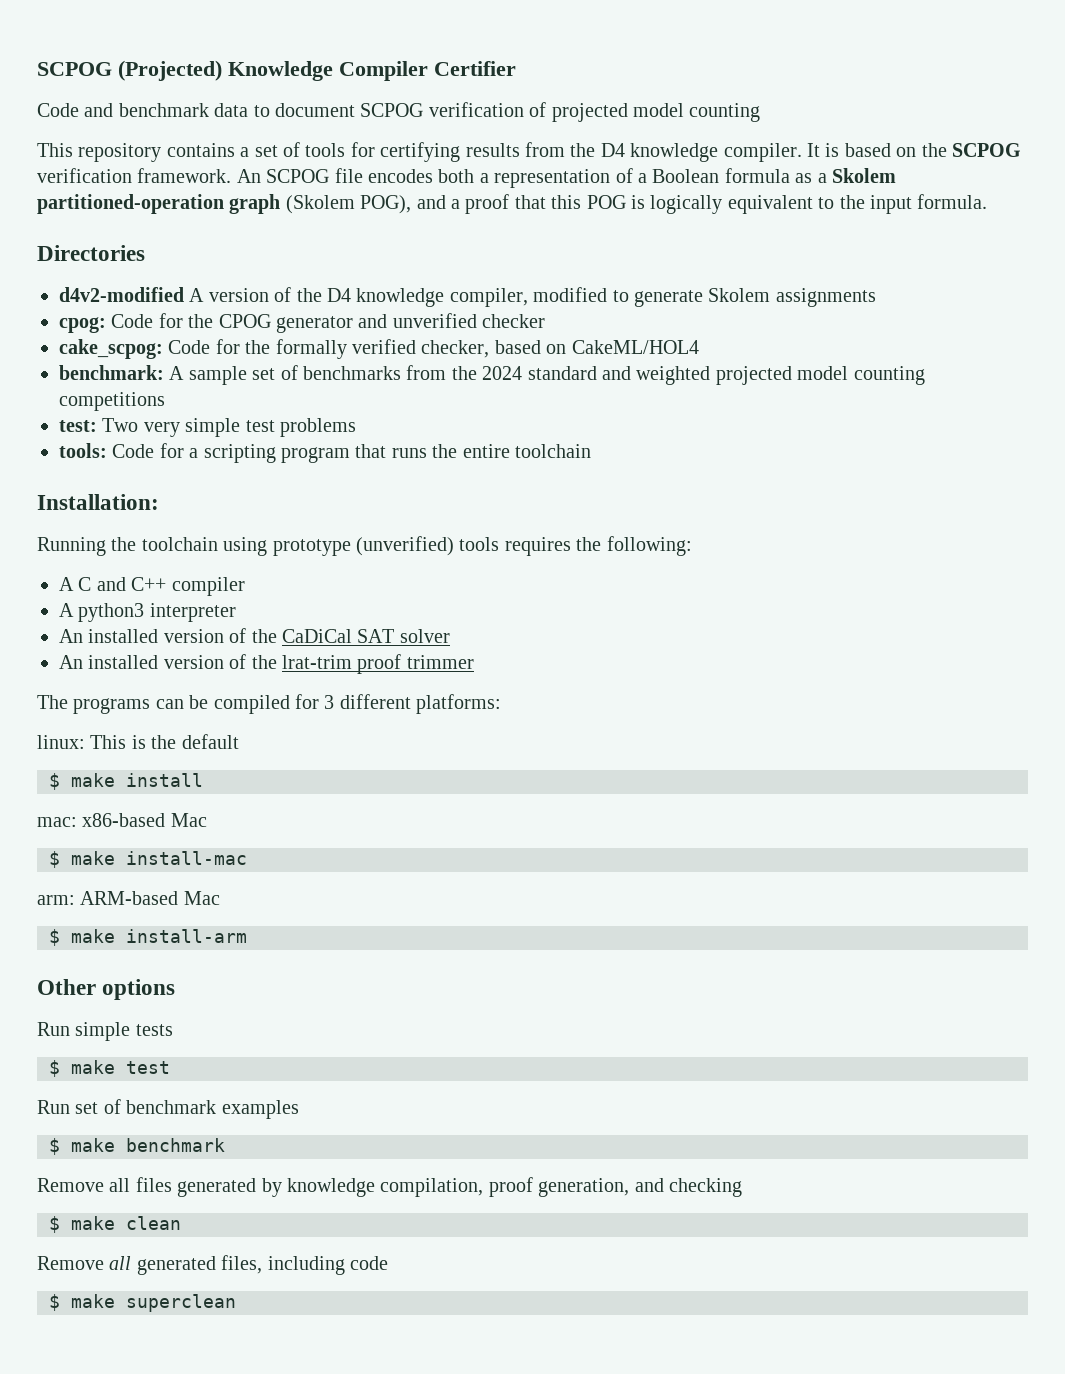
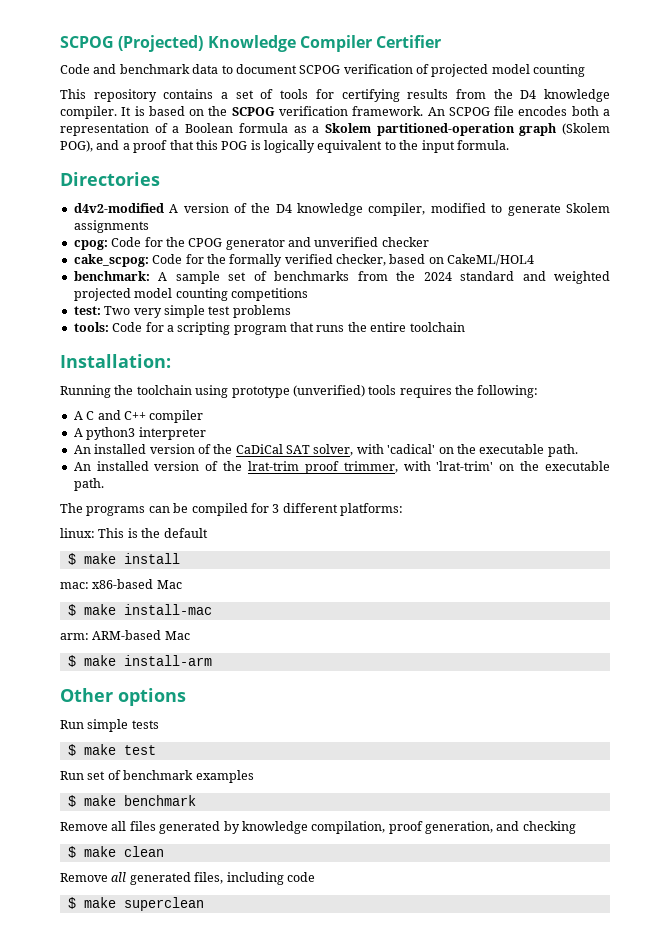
[399,629,450,643] solver -> [313,444,578,457] solver, with 'cadical' on the executable path.
[406,655,474,669] trimmer -> [343,461,610,473] [73,478,104,491] trimmer, with 'lrat-trim' on the executable path.

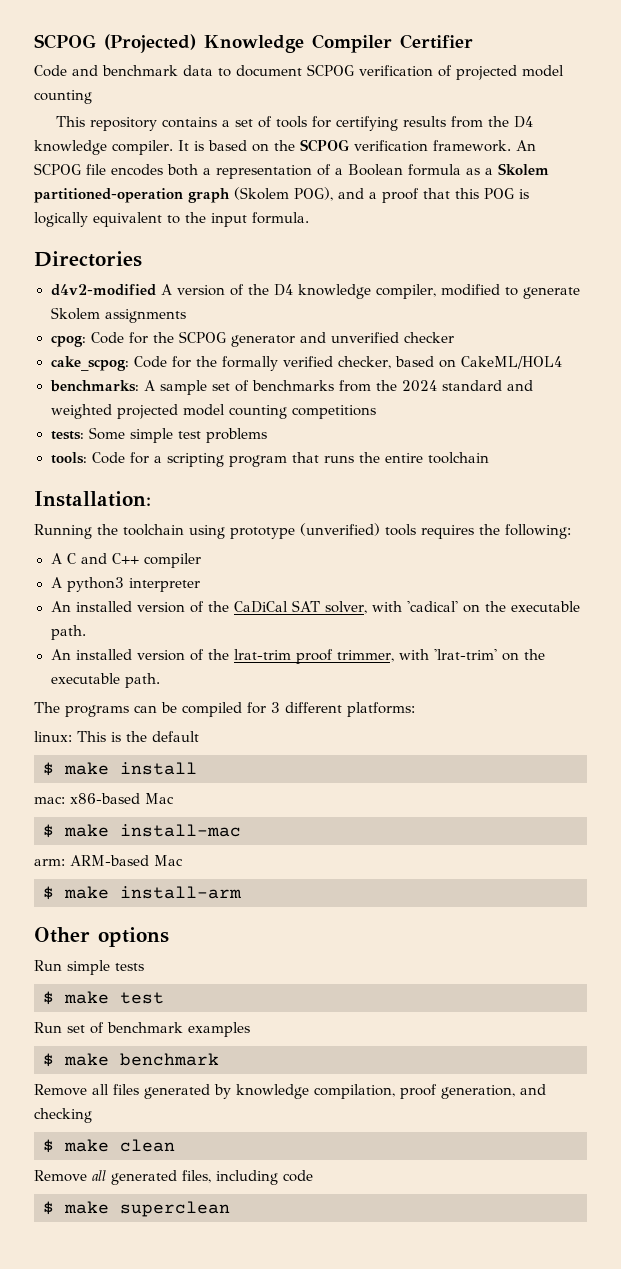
[188,238,223,247] CPOG -> [178,331,226,343] SCPOG
[73,271,150,281] benchmark: -> [49,380,139,392] benchmarks:
[73,306,162,318] test: Two very -> [50,427,125,440] tests: Some

